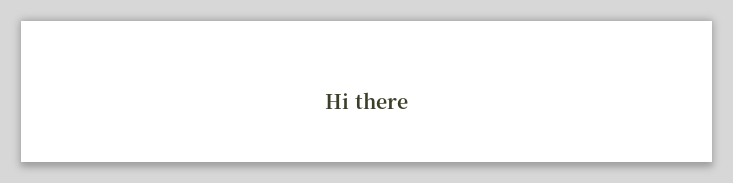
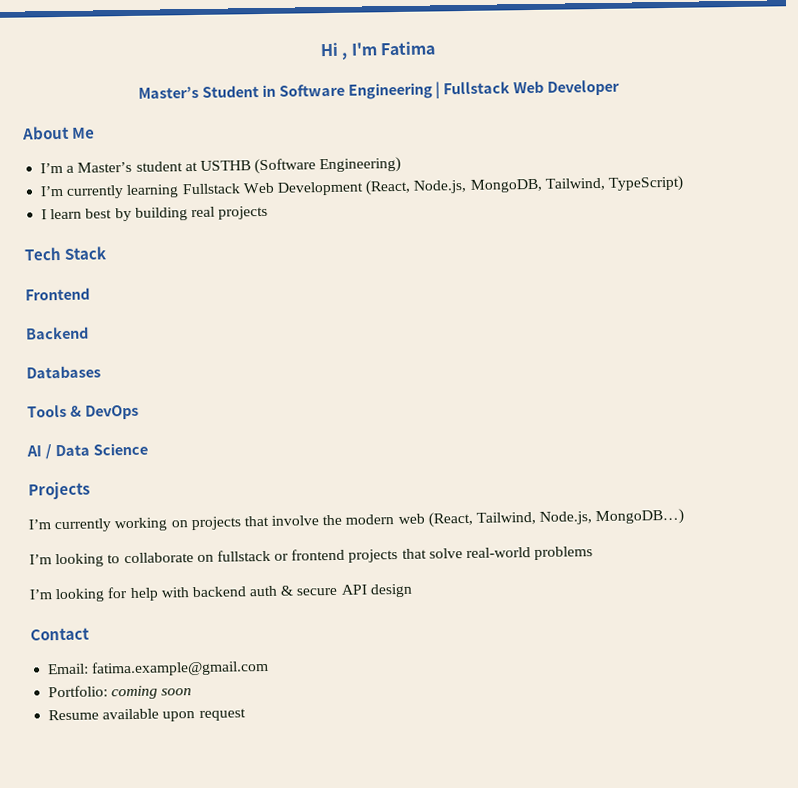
[354,92,408,109] there -> [341,41,435,60] [137,79,621,100] [21,125,96,140] [40,156,402,175] [40,175,684,199] [41,205,269,222] [24,246,107,261] [25,287,90,301] [25,326,89,340] [26,365,101,379] [27,404,139,420] [26,442,148,460] [28,481,90,500] [28,508,685,533] [29,546,594,568] [29,583,413,603] [30,627,90,641] [47,659,270,677] [48,685,193,700] [48,708,246,722] , I'm Fatima // Master’s Student in Software Engineering | Fullstack Web Developer // About Me // I’m a Master’s student at USTHB (Software Engineering) // I’m currently learning Fullstack Web Development (React, Node.js, MongoDB, Tailwind, TypeScript) // I learn best by building real projects // Tech Stack // Frontend // Backend // Databases // Tools & DevOps // AI / Data Science // Projects // I’m currently working on projects that involve the modern web (React, Tailwind, Node.js, MongoDB…) // I’m looking to collaborate on fullstack or frontend projects that solve real-world problems // I’m looking for help with backend auth & secure API design // Contact // Email: fatima.example@gmail.com // Portfolio: coming soon // Resume available upon request

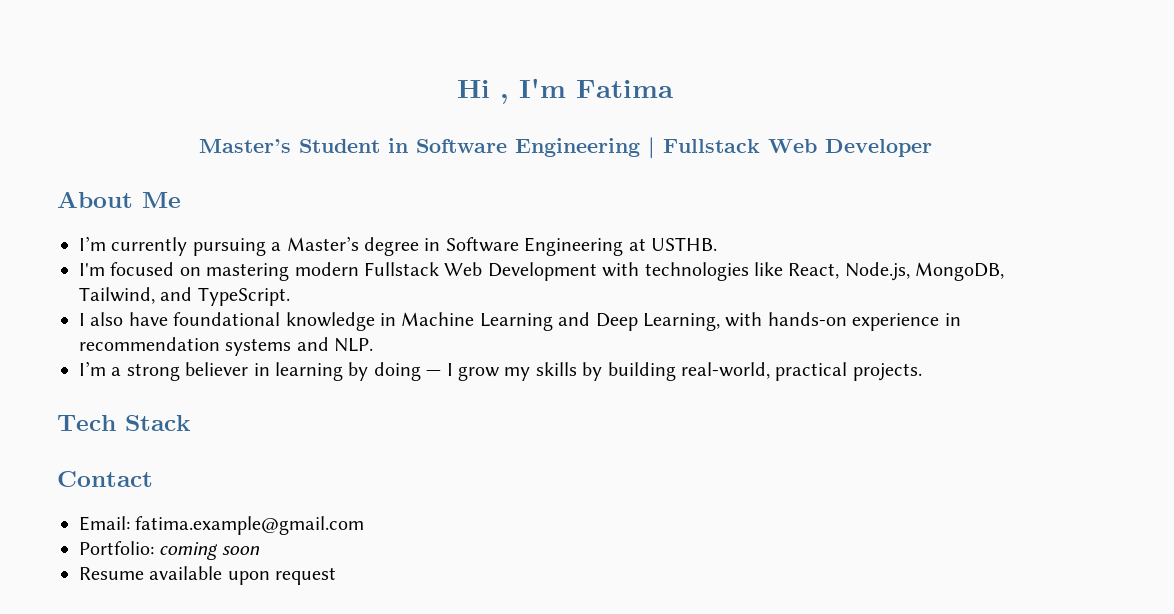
[66,156,402,175] [40,179,412,199] a Master’s student at USTHB (Software Engineering) // I’m currently learning Fullstack Web Development (React, -> [111,236,717,256] [79,262,840,281] currently pursuing a Master’s degree in Software Engineering at USTHB. // I'm focused on mastering modern Fullstack Web Development with technologies like React,
[607,175,684,192] [41,205,269,222] [24,246,107,261] [25,287,90,301] [25,326,89,340] [26,365,101,379] [27,404,139,420] [26,442,148,460] [28,481,90,500] [28,508,685,533] [29,546,594,568] [29,583,413,603] TypeScript) // I learn best by building real projects // Tech Stack // Frontend // Backend // Databases // Tools & DevOps // AI / Data Science // Projects // I’m currently working on projects that involve the modern web (React, Tailwind, Node.js, MongoDB…) // I’m looking to collaborate on fullstack or frontend projects that solve real-world problems // I’m looking for help with backend auth & secure API design -> [160,287,290,306] [79,312,961,331] [79,337,374,356] [79,361,922,381] [57,415,191,431] and TypeScript. // I also have foundational knowledge in Machine Learning and Deep Learning, with hands-on experience in recommendation systems and NLP. // I’m a strong believer in learning by doing — I grow my skills by building real-world, practical projects. // Tech Stack

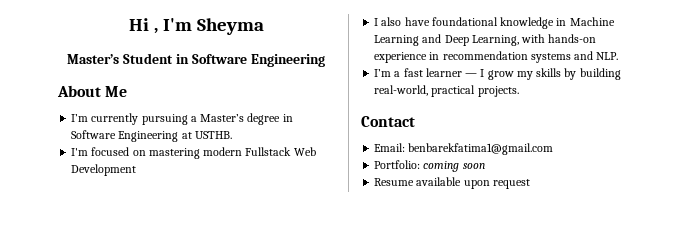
[576,80,674,98] Fatima -> [196,18,264,35] Sheyma
[647,137,932,159] | Fullstack Web Developer -> (325, 60) none
[602,262,1005,281] [79,287,290,306] with technologies like React, Node.js, MongoDB, Tailwind, and TypeScript. -> (137, 170) none
[126,362,421,381] strong believer in learning by doing -> [403,68,462,77] fast learner
[57,415,191,431] // Tech Stack -> (519, 91) none
[135,516,365,535] fatima.example@gmail.com -> [408,143,554,155] benbarekfatima1@gmail.com

